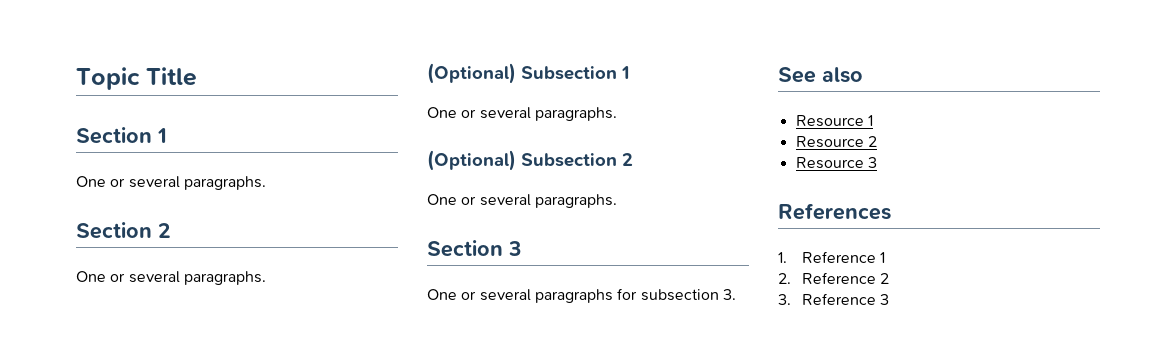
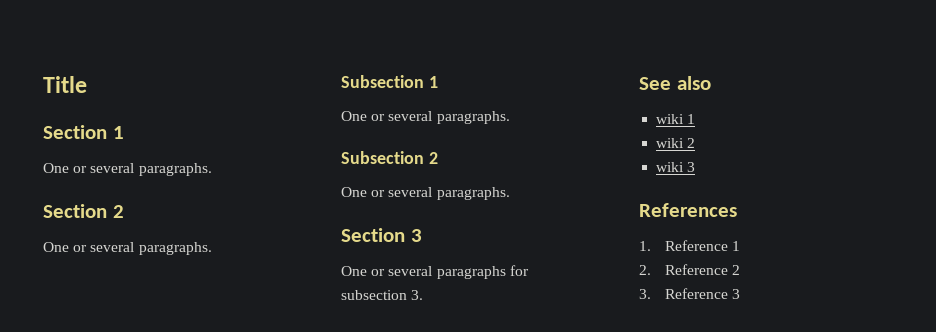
[76,67,140,90] Topic -> (43, 84) none
[427,63,516,84] (Optional) -> (212, 248) none
[427,150,516,171] (Optional) -> (510, 117) none
[795,115,873,127] [795,136,877,148] [795,157,864,169] Resource 1 // Resource 2 // Resource -> [656,114,696,124] [656,138,696,148] [656,162,685,172] wiki 1 // wiki 2 // wiki

